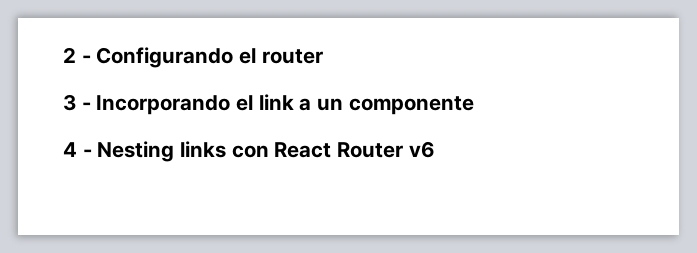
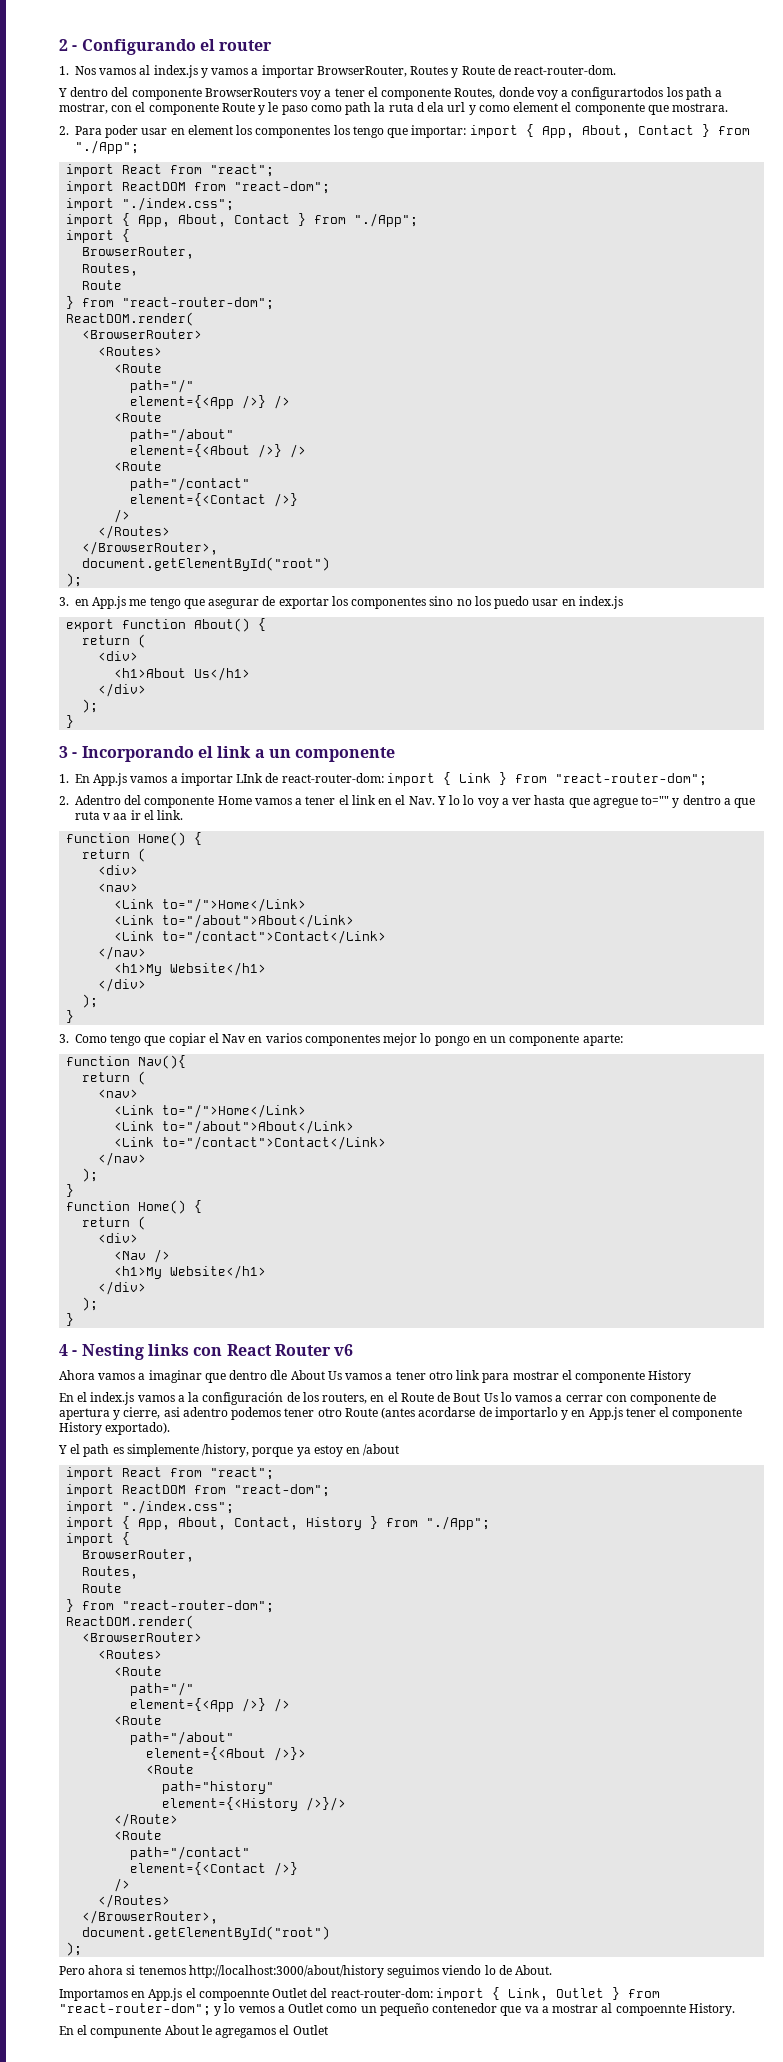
(323, 56) none -> [59,65,617,78] [58,87,723,100] [59,102,729,115] [59,124,750,138] [75,140,139,154] [66,164,275,177] [66,181,331,194] [66,197,235,211] [66,213,419,227] [66,229,131,243] [82,246,195,259] [82,263,139,276] [82,280,123,290] [66,296,275,310] [66,312,195,326] [82,329,203,339] [98,346,163,356] [114,363,163,373] [130,379,195,393] [130,395,291,409] [114,412,163,422] [130,428,235,442] [130,444,307,458] [114,461,163,471] [130,477,251,491] [130,493,299,507] [114,509,131,523] [98,525,171,539] [82,541,219,555] [82,557,331,571] [66,573,83,587] [59,596,623,609] [66,618,267,632] [82,634,147,648] [98,651,139,661] [114,667,251,681] [98,683,147,697] [82,699,99,713] [66,715,75,728] // 1. Nos vamos al index.js y vamos a importar BrowserRouter, Routes y Route de react-router-dom. // Y dentro del componente BrowserRouters voy a tener el componente Routes, donde voy a configurartodos los path a mostrar, con el componente Route y le paso como path la ruta d ela url y como element el componente que mostrara. // 2. Para poder usar en element los componentes los tengo que importar: import { App, About, Contact } from "./App"; // import React from "react"; // import ReactDOM from "react-dom"; // import "./index.css"; // import { App, About, Contact } from "./App"; // import { // BrowserRouter, // Routes, // Route // } from "react-router-dom"; // ReactDOM.render( // <BrowserRouter> // <Routes> // <Route // path="/" // element={<App />} /> // <Route // path="/about" // element={<About />} /> // <Route // path="/contact" // element={<Contact />} // /> // </Routes> // </BrowserRouter>, // document.getElementById("root") // ); // 3. en App.js me tengo que asegurar de exportar los componentes sino no los puedo usar en index.js // export function About() { // return ( // <div> // <h1>About Us</h1> // </div> // ); // }
(474, 105) none -> [59,772,707,786] [59,795,756,808] [75,810,184,820] [66,832,203,846] [82,848,147,862] [98,865,139,875] [98,883,139,892] [114,898,307,912] [114,914,355,928] [114,930,387,944] [98,946,147,960] [114,962,267,976] [98,978,147,992] [82,994,99,1008] [66,1010,75,1023] [59,1033,623,1046] [66,1055,187,1069] [82,1071,147,1085] [98,1089,139,1098] [114,1104,307,1118] [114,1120,355,1134] [114,1136,387,1150] [98,1152,147,1166] [82,1168,99,1182] [66,1184,75,1197] [66,1200,203,1214] [82,1216,147,1230] [98,1233,139,1243] [114,1249,171,1263] [114,1265,267,1279] [98,1281,147,1295] [82,1297,99,1311] [66,1313,75,1326] // 1. En App.js vamos a importar LInk de react-router-dom: import { Link } from "react-router-dom"; // 2. Adentro del componente Home vamos a tener el link en el Nav. Y lo lo voy a ver hasta que agregue to="" y dentro a que ruta v aa ir el link. // function Home() { // return ( // <div> // <nav> // <Link to="/">Home</Link> // <Link to="/about">About</Link> // <Link to="/contact">Contact</Link> // </nav> // <h1>My Website</h1> // </div> // ); // } // 3. Como tengo que copiar el Nav en varios componentes mejor lo pongo en un componente aparte: // function Nav(){ // return ( // <nav> // <Link to="/">Home</Link> // <Link to="/about">About</Link> // <Link to="/contact">Contact</Link> // </nav> // ); // } // function Home() { // return ( // <div> // <Nav /> // <h1>My Website</h1> // </div> // ); // }
(435, 149) none -> [59,1370,692,1383] [59,1392,717,1405] [59,1407,743,1420] [59,1422,171,1435] [58,1444,400,1457] [66,1467,275,1480] [66,1484,331,1497] [66,1500,235,1514] [66,1516,491,1530] [66,1532,131,1546] [82,1549,195,1562] [82,1566,139,1579] [82,1583,123,1593] [66,1599,275,1613] [66,1615,195,1629] [82,1632,203,1642] [98,1649,163,1659] [114,1666,163,1676] [130,1682,195,1696] [130,1698,291,1712] [114,1715,163,1725] [130,1731,235,1745] [146,1747,307,1761] [146,1764,195,1774] [162,1781,275,1794] [162,1797,347,1811] [114,1813,179,1827] [114,1830,163,1840] [130,1846,251,1860] [130,1862,299,1876] [114,1878,131,1892] [98,1894,171,1908] [82,1910,219,1924] [82,1926,331,1940] [66,1942,83,1956] [59,1965,553,1978] [59,1987,660,2001] [59,2003,735,2016] [59,2025,328,2038] // Ahora vamos a imaginar que dentro dle About Us vamos a tener otro link para mostrar el componente History // En el index.js vamos a la configuración de los routers, en el Route de Bout Us lo vamos a cerrar con componente de apertura y cierre, asi adentro podemos tener otro Route (antes acordarse de importarlo y en App.js tener el componente History exportado). // Y el path es simplemente /history, porque ya estoy en /about // import React from "react"; // import ReactDOM from "react-dom"; // import "./index.css"; // import { App, About, Contact, History } from "./App"; // import { // BrowserRouter, // Routes, // Route // } from "react-router-dom"; // ReactDOM.render( // <BrowserRouter> // <Routes> // <Route // path="/" // element={<App />} /> // <Route // path="/about" // element={<About />}> // <Route // path="history" // element={<History />}/> // </Route> // <Route // path="/contact" // element={<Contact />} // /> // </Routes> // </BrowserRouter>, // document.getElementById("root") // ); // Pero ahora si tenemos http://localhost:3000/about/history seguimos viendo lo de About. // Importamos en App.js el compoennte Outlet del react-router-dom: import { Link, Outlet } from "react-router-dom"; y lo vemos a Outlet como un pequeño contenedor que va a mostrar al compoennte History. // En el compunente About le agregamos el Outlet

